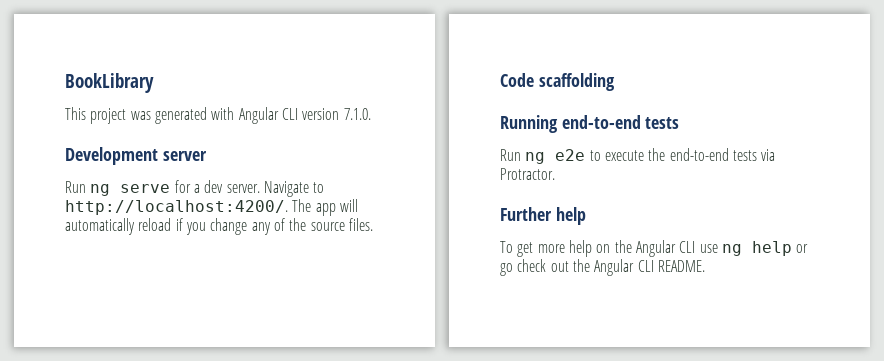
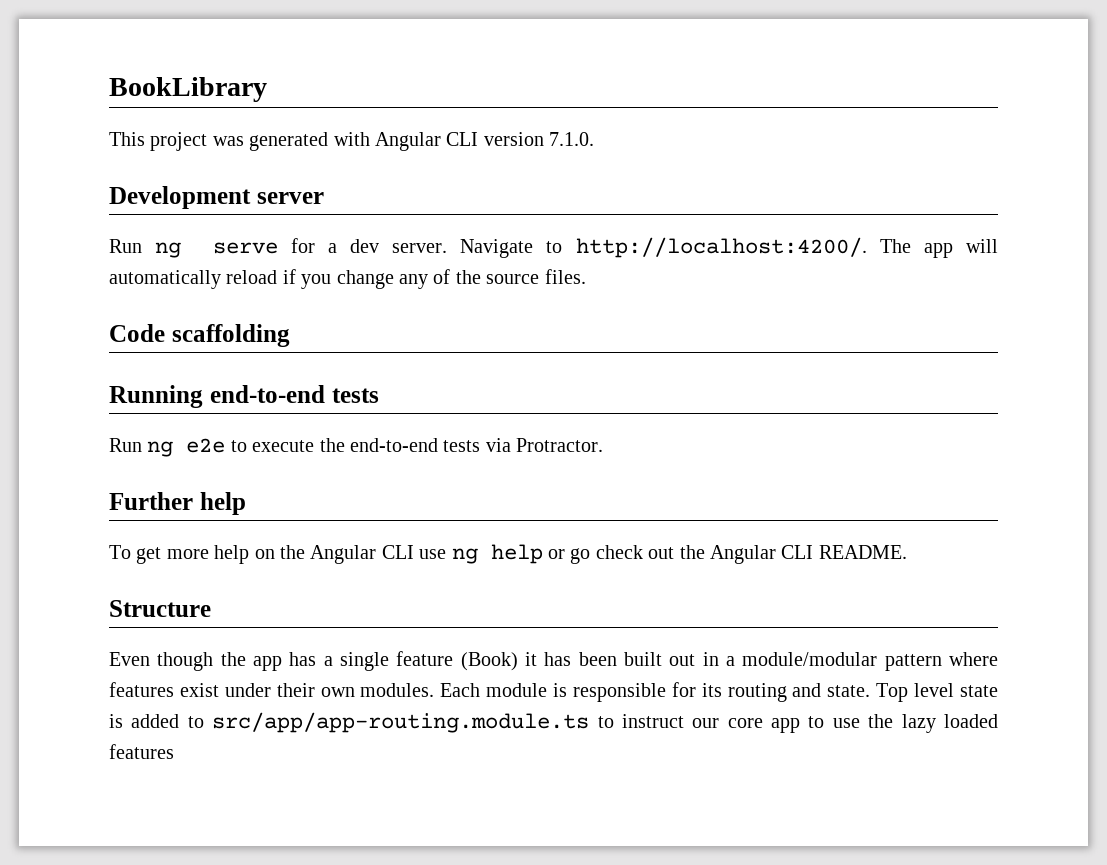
(705, 266) none -> [109,600,211,617] [109,651,999,671] [109,682,998,702] [109,712,998,733] [109,744,174,759] // Structure // Even though the app has a single feature (Book) it has been built out in a module/modular pattern where features exist under their own modules. Each module is responsible for its routing and state. Top level state is added to src/app/app-routing.module.ts to instruct our core app to use the lazy loaded features

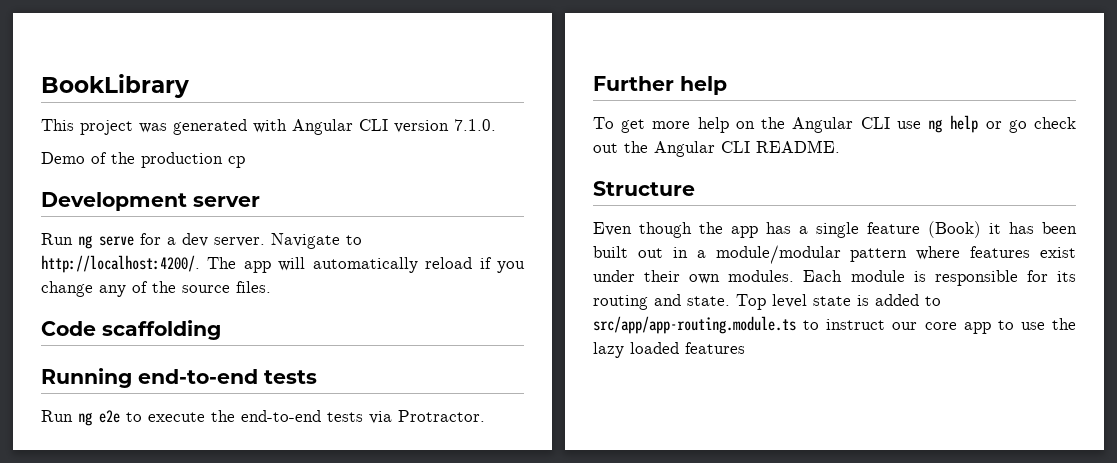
(595, 139) none -> [41,152,245,168] // Demo of the production cp

